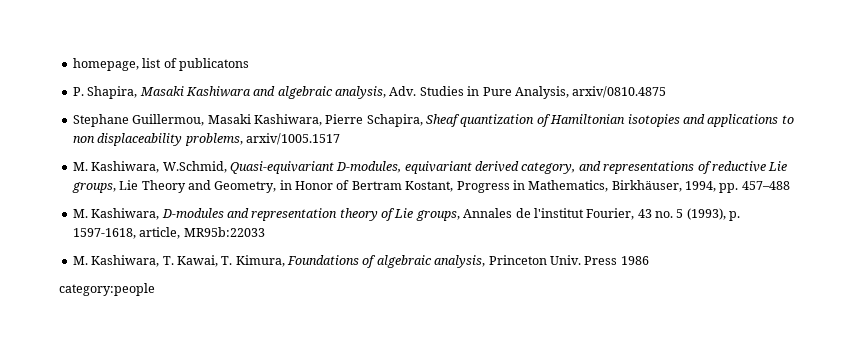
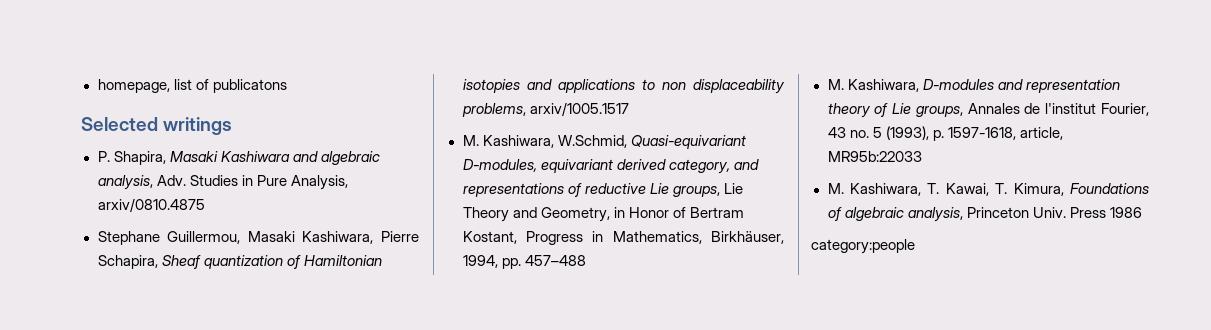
(249, 64) none -> [81,117,233,135] // Selected writings

